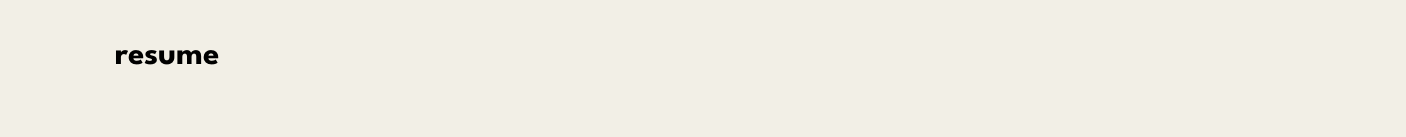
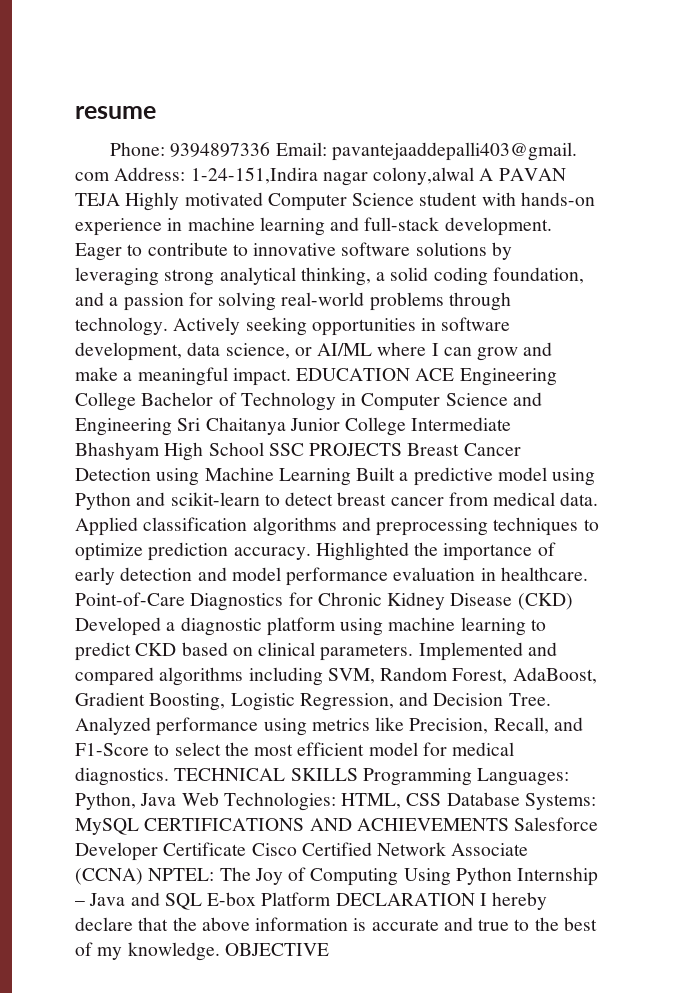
(219, 57) none -> [110,142,577,161] [75,167,566,186] [75,192,595,211] [75,217,552,236] [75,242,512,261] [75,267,584,286] [75,292,511,311] [75,317,511,336] [75,342,553,361] [75,367,557,386] [75,392,542,411] [75,417,512,436] [75,442,521,461] [75,467,596,486] [75,492,599,510] [75,517,599,536] [75,542,556,561] [75,567,588,586] [75,592,573,611] [75,617,546,636] [75,642,557,661] [75,667,597,686] [75,692,551,711] [75,717,583,736] [75,742,515,756] [75,767,570,786] [75,792,596,811] [75,817,599,835] [75,842,529,861] [75,867,599,886] [75,892,548,910] [75,917,597,931] [75,942,329,961] // Phone: 9394897336 Email: pavantejaaddepalli403@gmail. com Address: 1-24-151,Indira nagar colony,alwal A PAVAN TEJA Highly motivated Computer Science student with hands-on experience in machine learning and full-stack development. Eager to contribute to innovative software solutions by leveraging strong analytical thinking, a solid coding foundation, and a passion for solving real-world problems through technology. Actively seeking opportunities in software development, data science, or AI/ML where I can grow and make a meaningful impact. EDUCATION ACE Engineering College Bachelor of Technology in Computer Science and Engineering Sri Chaitanya Junior College Intermediate Bhashyam High School SSC PROJECTS Breast Cancer Detection using Machine Learning Built a predictive model using Python and scikit-learn to detect breast cancer from medical data. Applied classification algorithms and preprocessing techniques to optimize prediction accuracy. Highlighted the importance of early detection and model performance evaluation in healthcare. Point-of-Care Diagnostics for Chronic Kidney Disease (CKD) Developed a diagnostic platform using machine learning to predict CKD based on clinical parameters. Implemented and compared algorithms including SVM, Random Forest, AdaBoost, Gradient Boosting, Logistic Regression, and Decision Tree. Analyzed performance using metrics like Precision, Recall, and F1-Score to select the most efficient model for medical diagnostics. TECHNICAL SKILLS Programming Languages: Python, Java Web Technologies: HTML, CSS Database Systems: MySQL CERTIFICATIONS AND ACHIEVEMENTS Salesforce Developer Certificate Cisco Certified Network Associate (CCNA) NPTEL: The Joy of Computing Using Python Internship – Java and SQL E-box Platform DECLARATION I hereby declare that the above information is accurate and true to the best of my knowledge. OBJECTIVE

